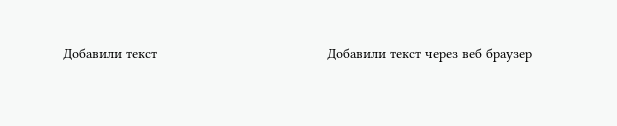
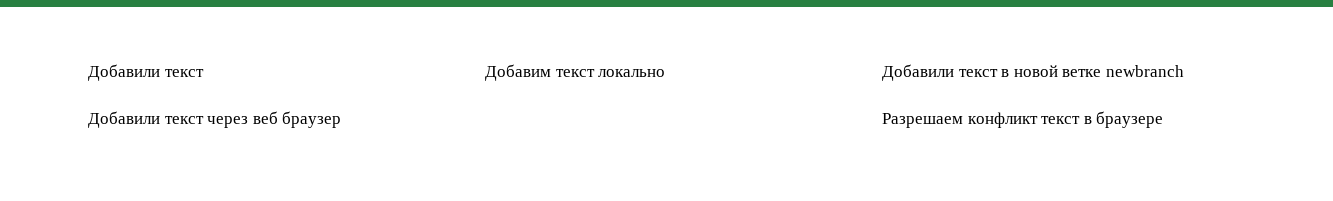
(532, 55) none -> [485,64,666,81] [882,64,1184,81] [882,111,1164,128] // Добавим текст локально // Добавили текст в новой ветке newbranch // Разрешаем конфликт текст в браузере

